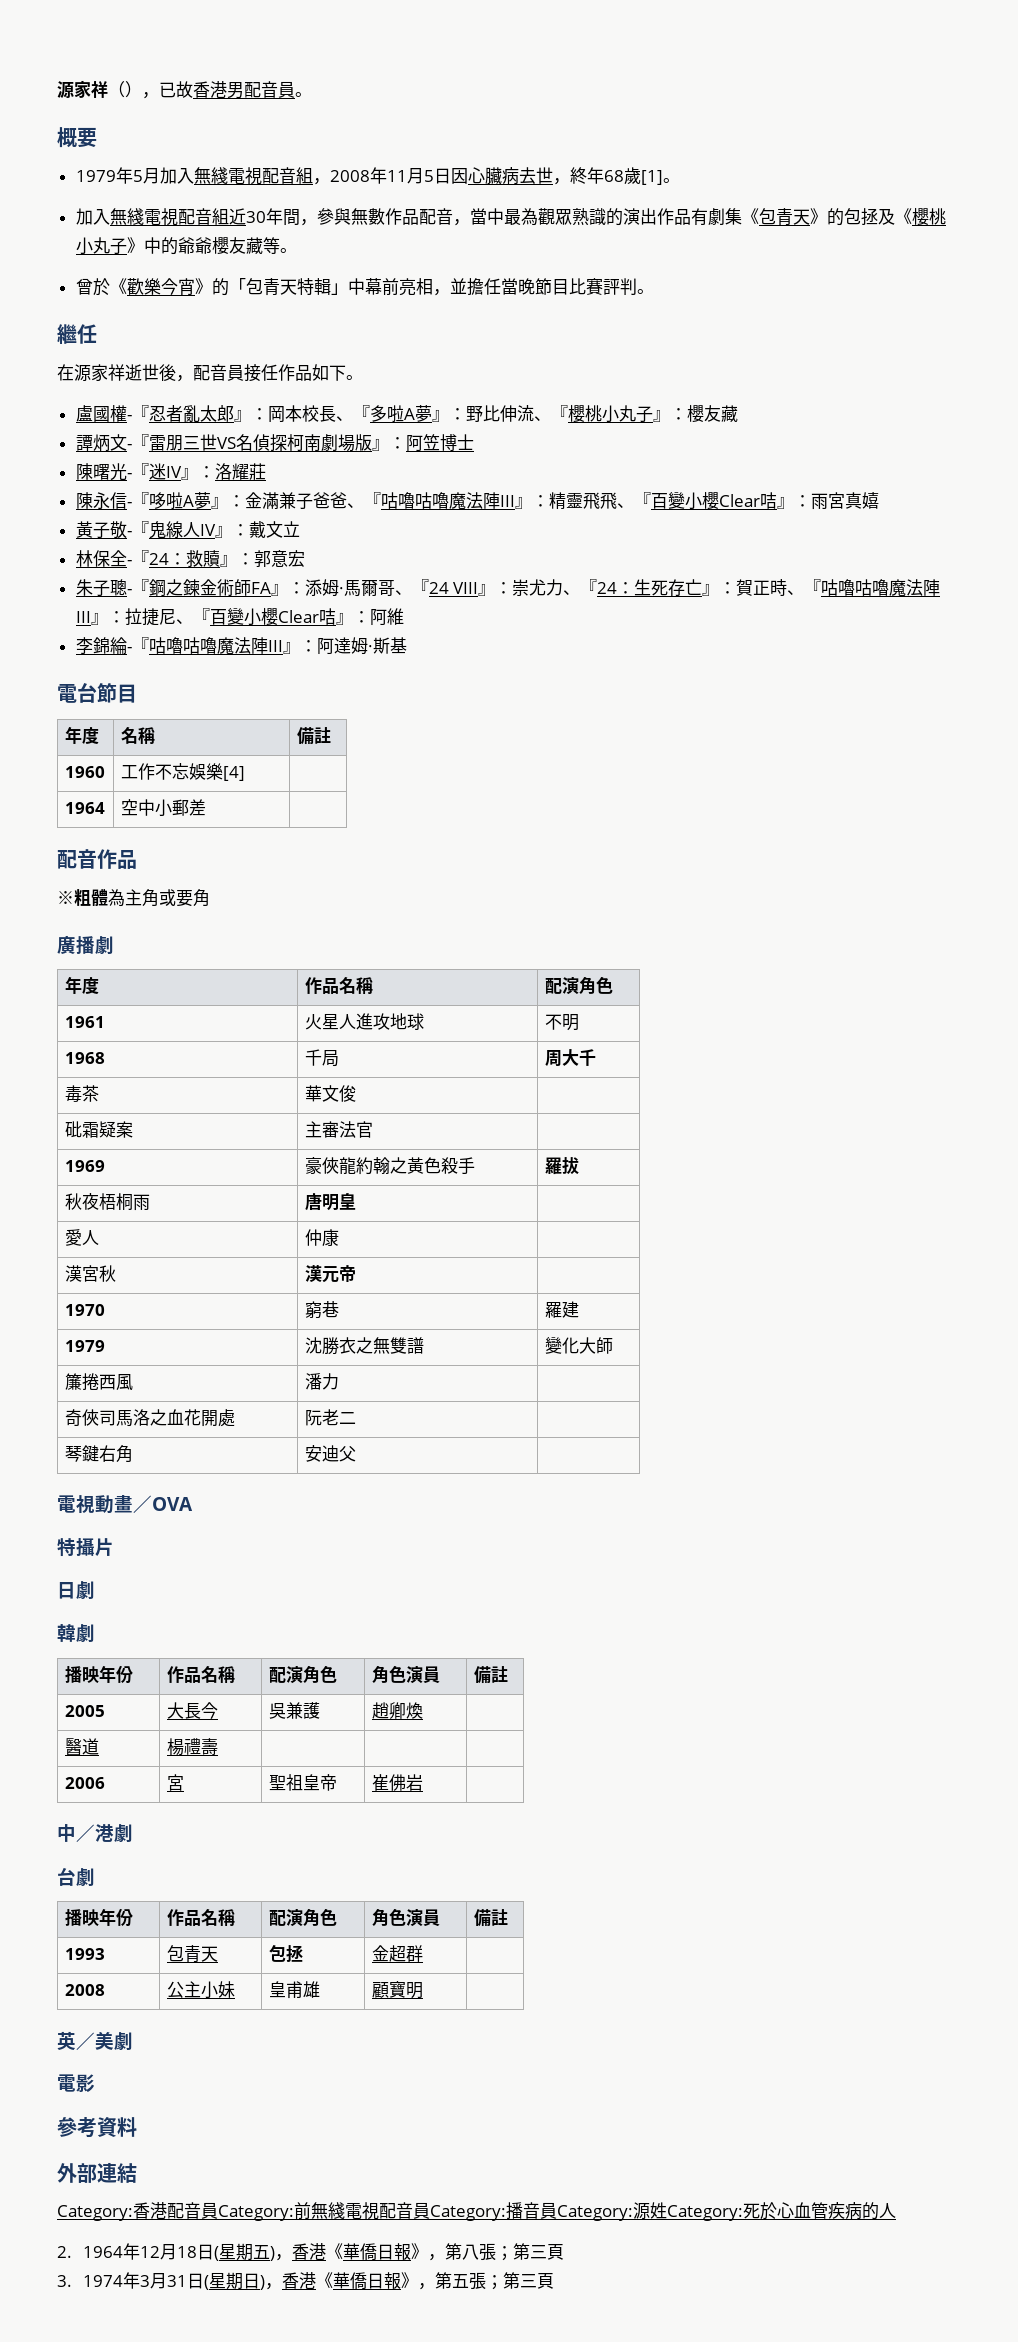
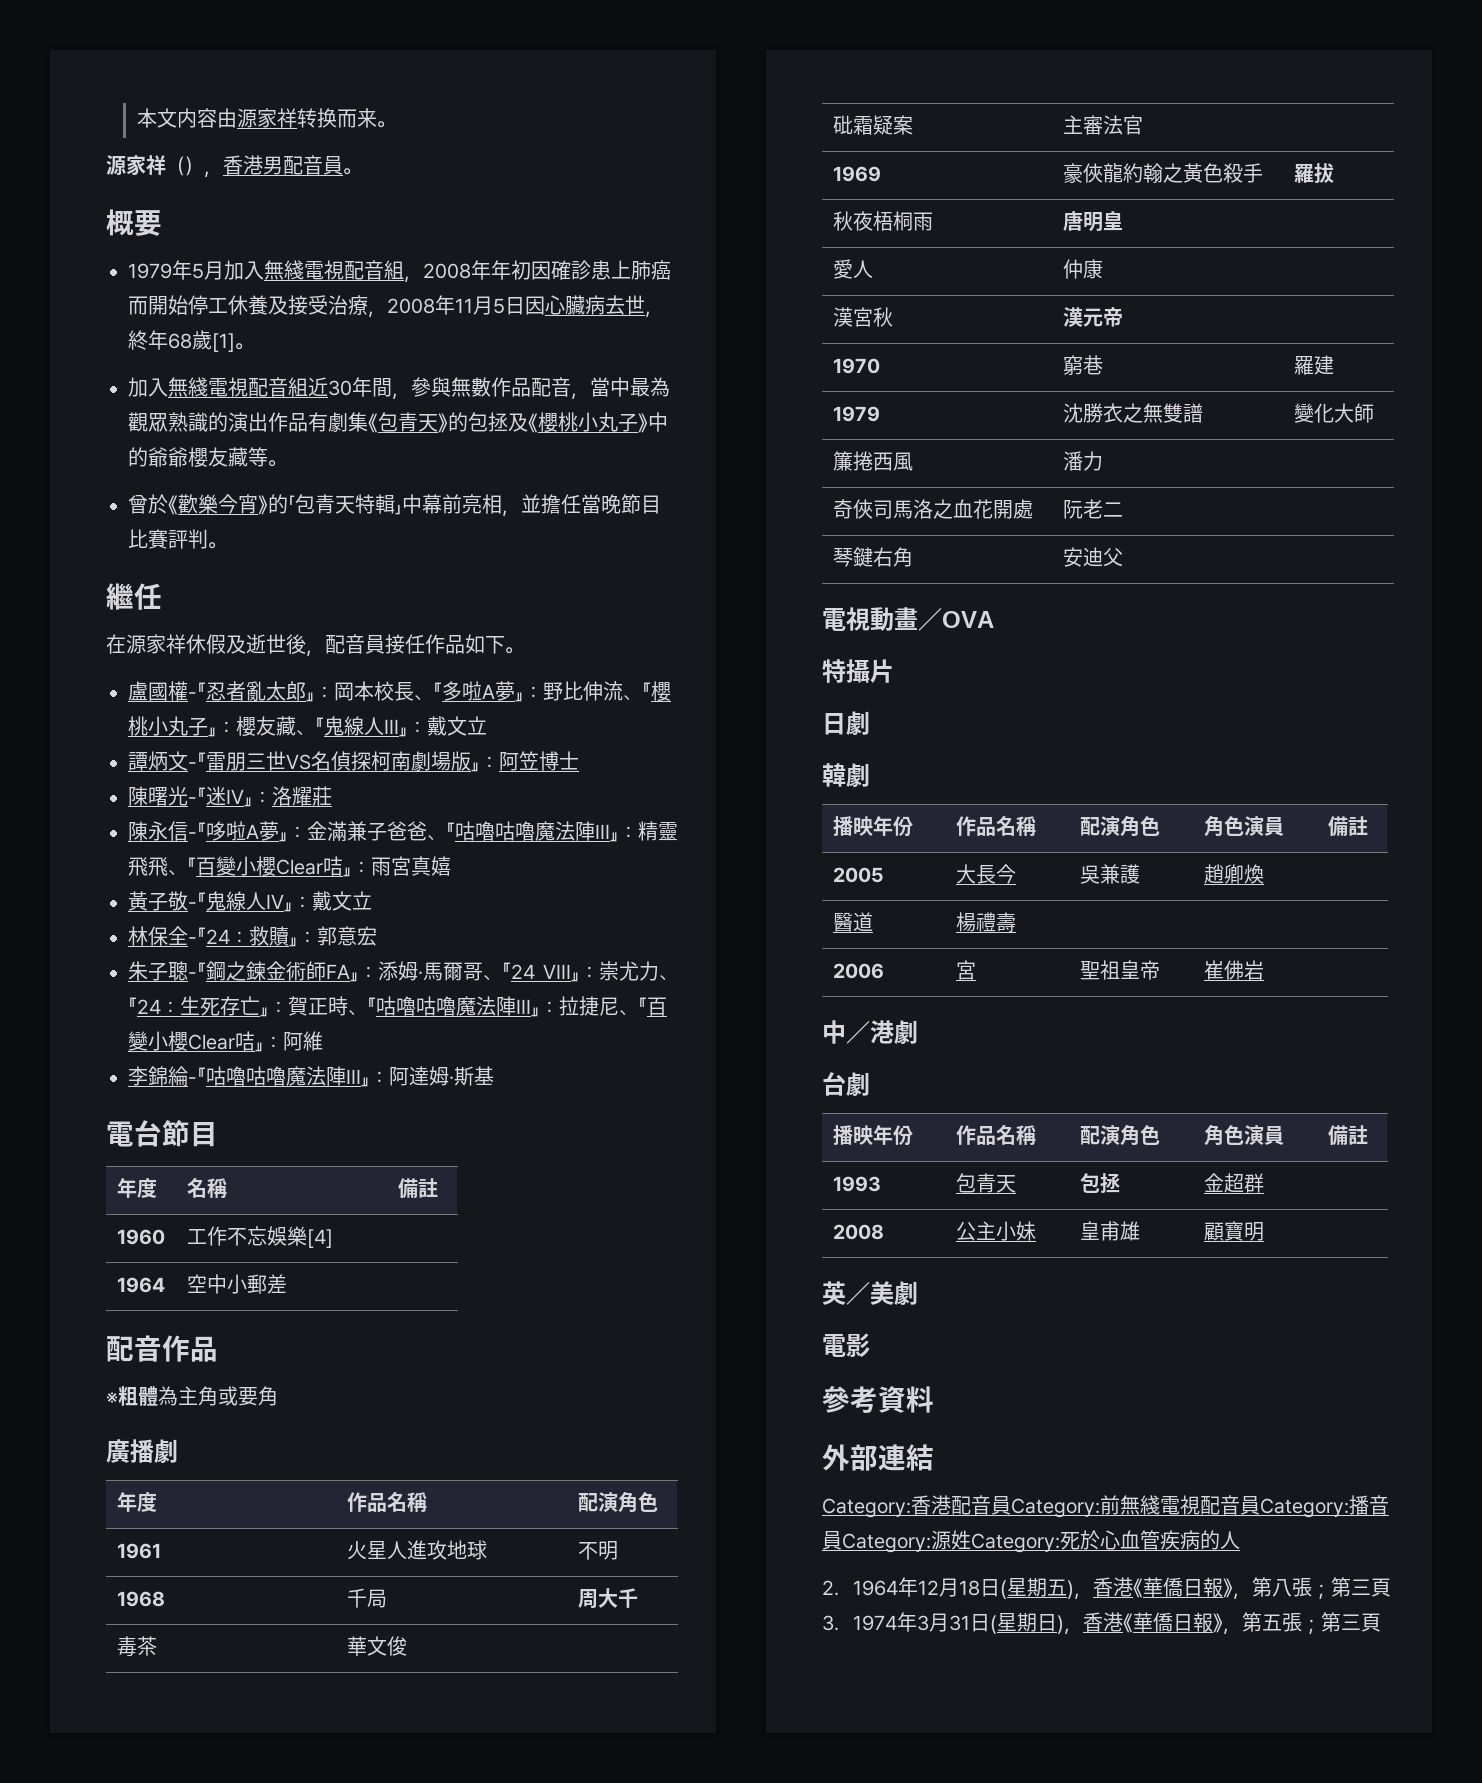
(57, 90) none -> [136,108,396,128] 本文内容由源家祥转换而来。 //
[159,81,193,98] 已故 -> (223, 174) none
(387, 175) none -> [491,260,671,280] [128,295,455,318] 年初因確診患上肺癌而開始停工休養及接受治療，2008年
(125, 372) none -> [186,634,246,654] 休假及
(738, 414) none -> [296,716,487,737] 、『鬼線人III』：戴文立

